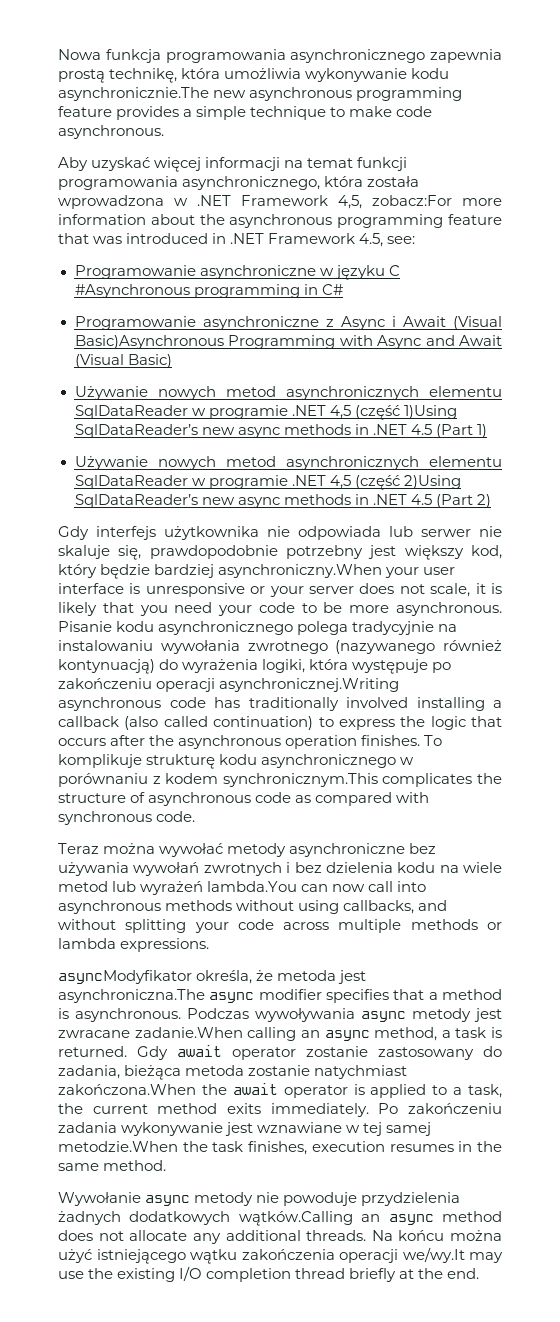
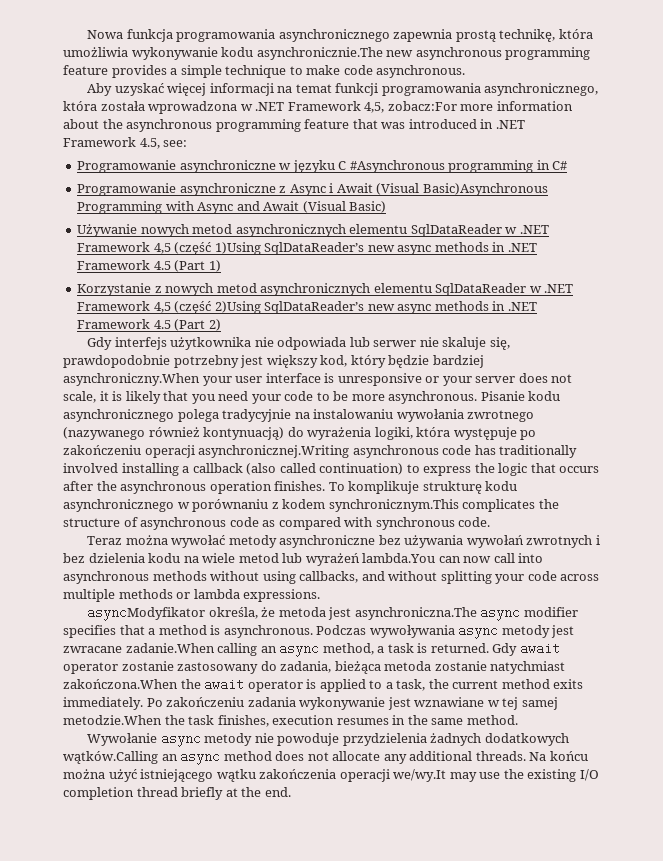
[208,405,326,419] programie .NET -> [519,225,549,234] [77,242,151,252] .NET Framework
(407, 429) none -> [77,260,151,270] Framework
[74,456,502,470] [74,475,326,489] Używanie nowych metod asynchronicznych elementu SqlDataReader w programie .NET -> [77,283,574,296] [77,301,151,311] Korzystanie z nowych metod asynchronicznych elementu SqlDataReader w .NET Framework
(407, 499) none -> [77,319,151,329] Framework

